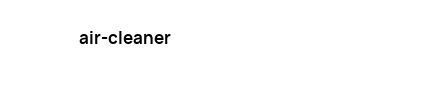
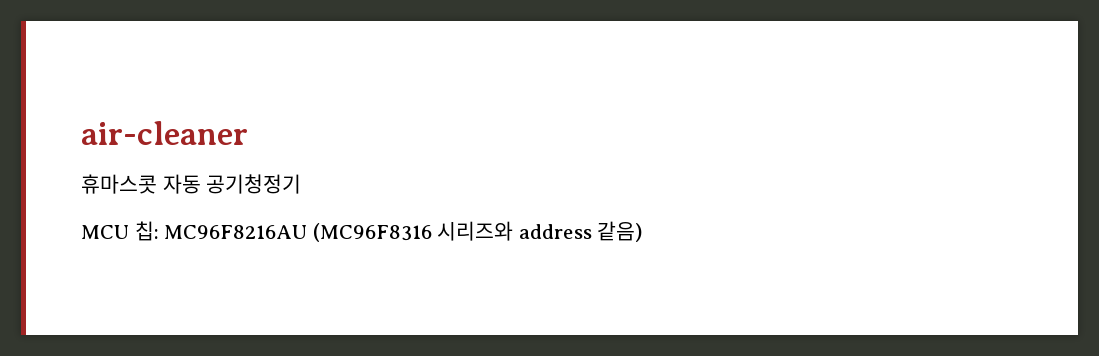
(171, 37) none -> [81,174,302,194] [81,221,643,242] // 휴마스콧 자동 공기청정기 // MCU 칩: MC96F8216AU (MC96F8316 시리즈와 address 같음)

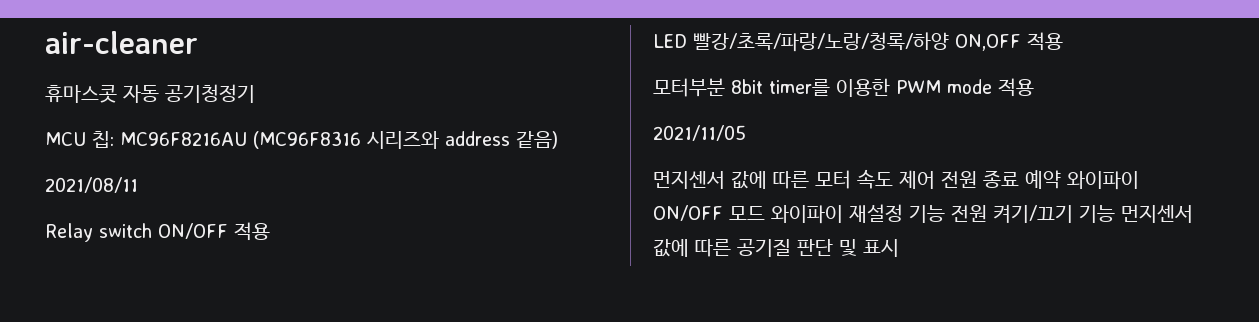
(643, 231) none -> [45,177,138,193] [45,222,270,242] [653,32,1063,52] [653,78,1034,97] [653,125,746,141] [653,169,1139,190] [653,204,1193,224] [653,239,899,257] // 2021/08/11 // Relay switch ON/OFF 적용 // LED 빨강/초록/파랑/노랑/청록/하양 ON,OFF 적용 // 모터부분 8bit timer를 이용한 PWM mode 적용 // 2021/11/05 // 먼지센서 값에 따른 모터 속도 제어 전원 종료 예약 와이파이 ON/OFF 모드 와이파이 재설정 기능 전원 켜기/끄기 기능 먼지센서 값에 따른 공기질 판단 및 표시

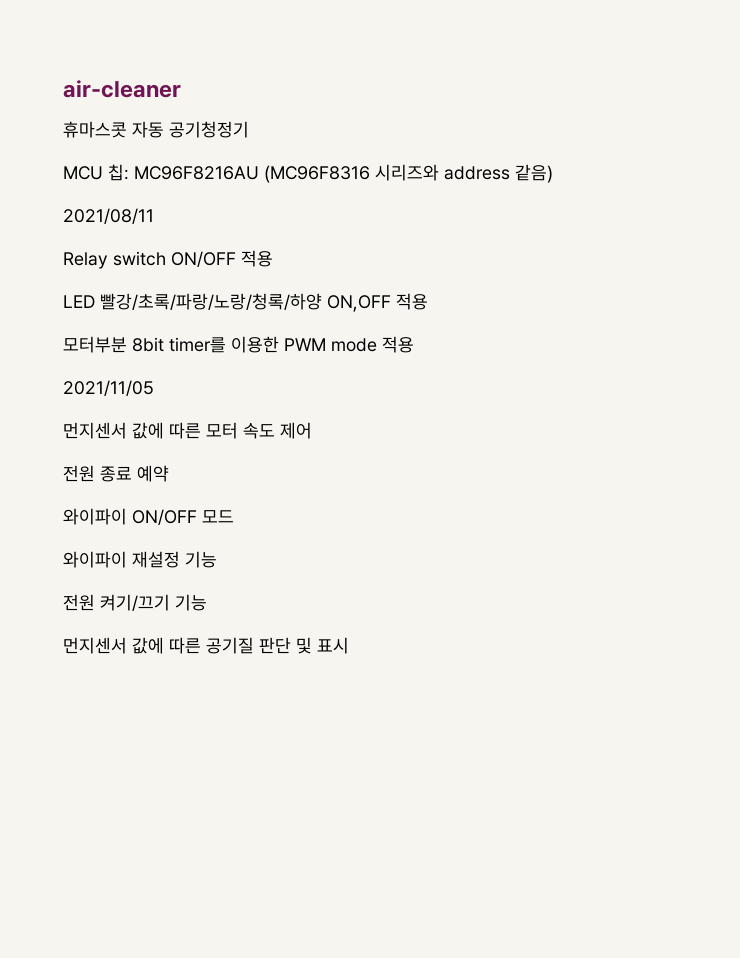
(935, 179) none -> (312, 430) //
(1061, 179) none -> (169, 473) //
(765, 213) none -> (234, 516) //
(945, 214) none -> (217, 559) //
(1115, 214) none -> (207, 602) //

